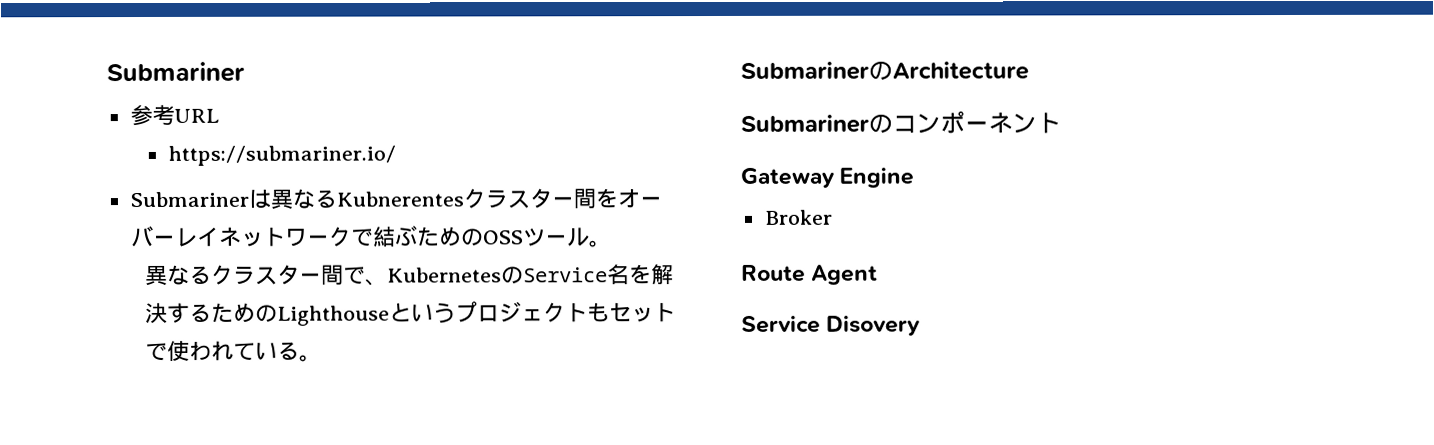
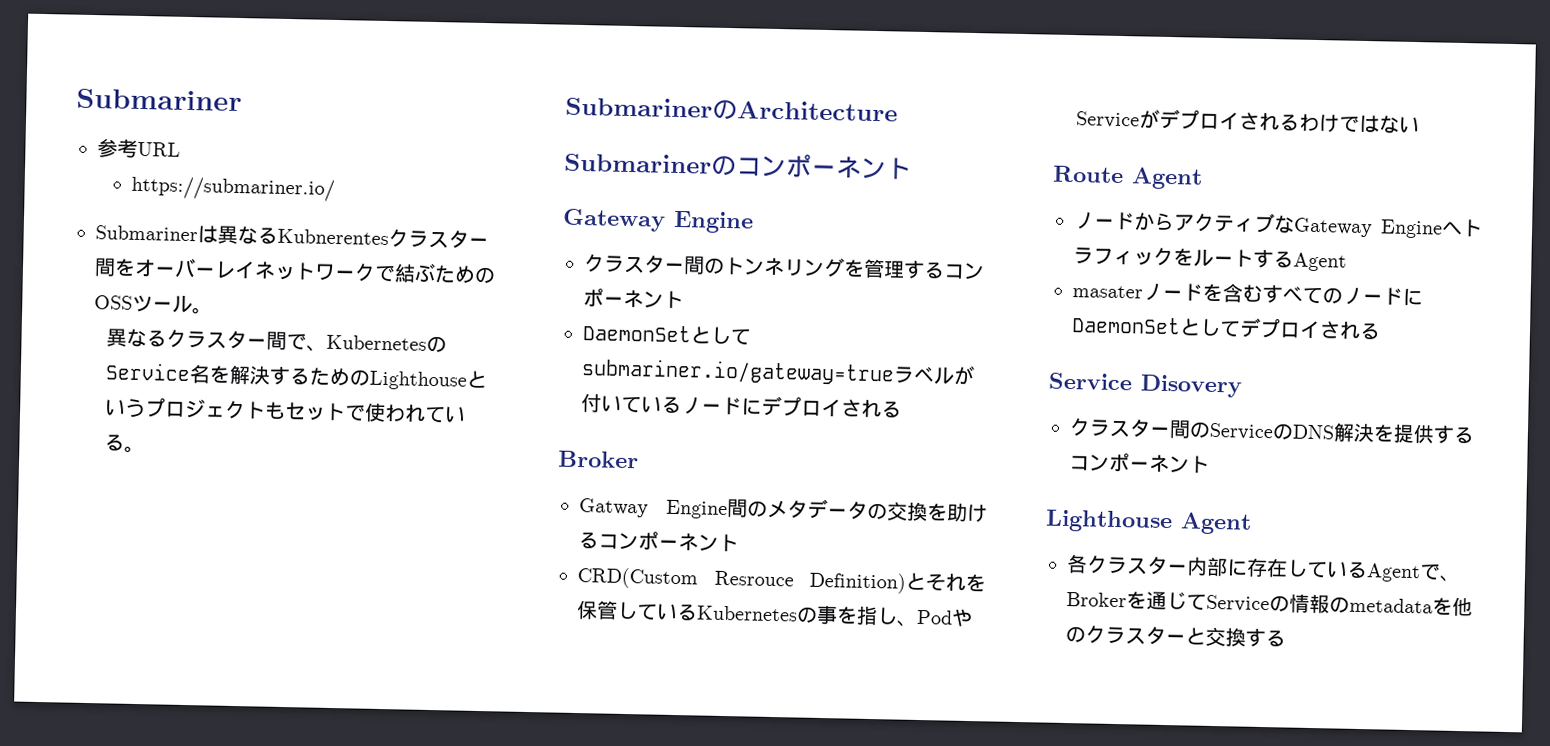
[763,209,833,225] [741,264,879,285] [741,315,922,336] Broker // Route Agent // Service Disovery -> [584,254,985,281] [583,288,684,310] [582,324,751,346] [581,358,975,386] [581,393,902,419] [558,450,639,469] [579,498,988,523] [578,531,739,553] [577,567,986,594] [576,600,973,628] [1076,108,1420,134] [1052,165,1203,190] [1074,211,1483,239] [1073,247,1347,272] [1072,282,1423,307] [1071,316,1381,340] [1048,372,1243,398] [1069,418,1475,444] [1069,452,1210,474] [1045,509,1252,535] [1066,554,1460,583] [1066,591,1473,617] [1065,625,1286,648] クラスター間のトンネリングを管理するコンポーネント // DaemonSetとしてsubmariner.io/gateway=trueラベルが付いているノードにデプロイされる // Broker // Gatway Engine間のメタデータの交換を助けるコンポーネント // CRD(Custom Resrouce Definition)とそれを保管しているKubernetesの事を指し、PodやServiceがデプロイされるわけではない // Route Agent // ノードからアクティブなGateway EngineへトラフィックをルートするAgent // masaterノードを含むすべてのノードにDaemonSetとしてデプロイされる // Service Disovery // クラスター間のServiceのDNS解決を提供するコンポーネント // Lighthouse Agent // 各クラスター内部に存在しているAgentで、Brokerを通じてServiceの情報のmetadataを他のクラスターと交換する

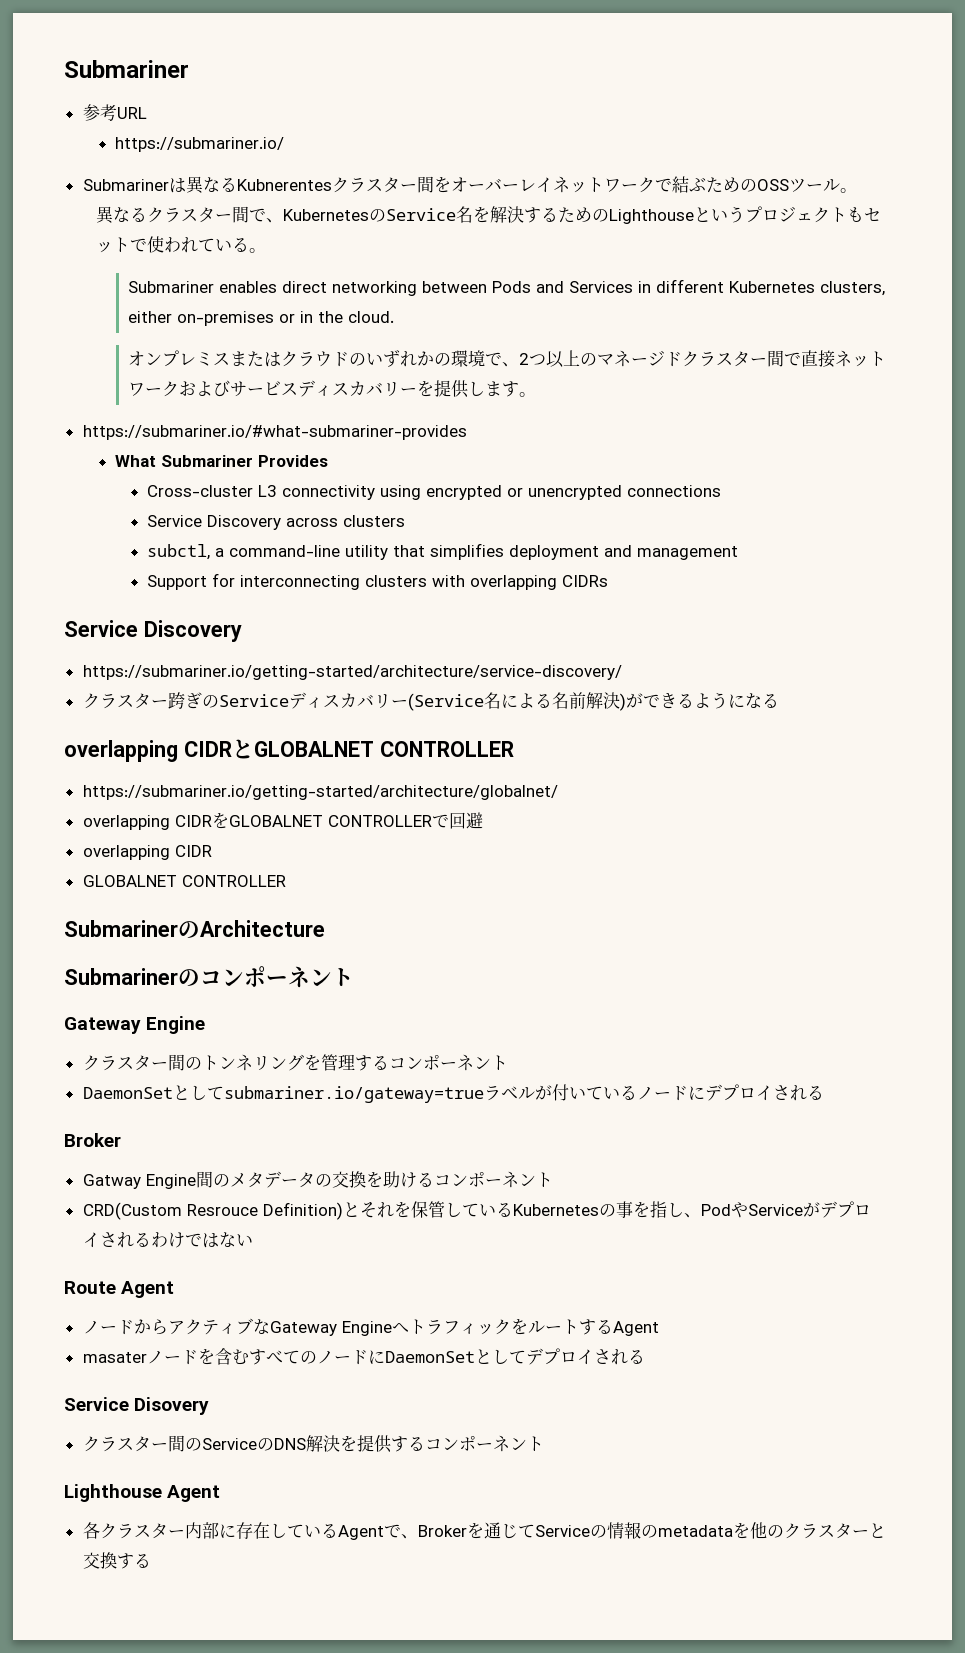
(145, 449) none -> [128,279,886,296] [128,311,395,326] [128,350,887,368] [128,380,537,398] [82,425,467,440] [114,455,328,467] [147,485,722,500] [147,515,406,530] [147,543,739,560] [147,573,609,590] [64,620,242,642] [82,665,622,680] [82,692,779,711] [64,739,514,762] [82,785,558,800] [82,812,483,830] [82,845,212,860] [82,875,286,887] // Submariner enables direct networking between Pods and Services in different Kubernetes clusters, either on-premises or in the cloud. // オンプレミスまたはクラウドのいずれかの環境で、2つ以上のマネージドクラスター間で直接ネットワークおよびサービスディスカバリーを提供します。 // https://submariner.io/#what-submariner-provides // What Submariner Provides // Cross-cluster L3 connectivity using encrypted or unencrypted connections // Service Discovery across clusters // subctl, a command-line utility that simplifies deployment and management // Support for interconnecting clusters with overlapping CIDRs // Service Discovery // https://submariner.io/getting-started/architecture/service-discovery/ // クラスター跨ぎのServiceディスカバリー(Service名による名前解決)ができるようになる // overlapping CIDRとGLOBALNET CONTROLLER // https://submariner.io/getting-started/architecture/globalnet/ // overlapping CIDRをGLOBALNET CONTROLLERで回避 // overlapping CIDR // GLOBALNET CONTROLLER

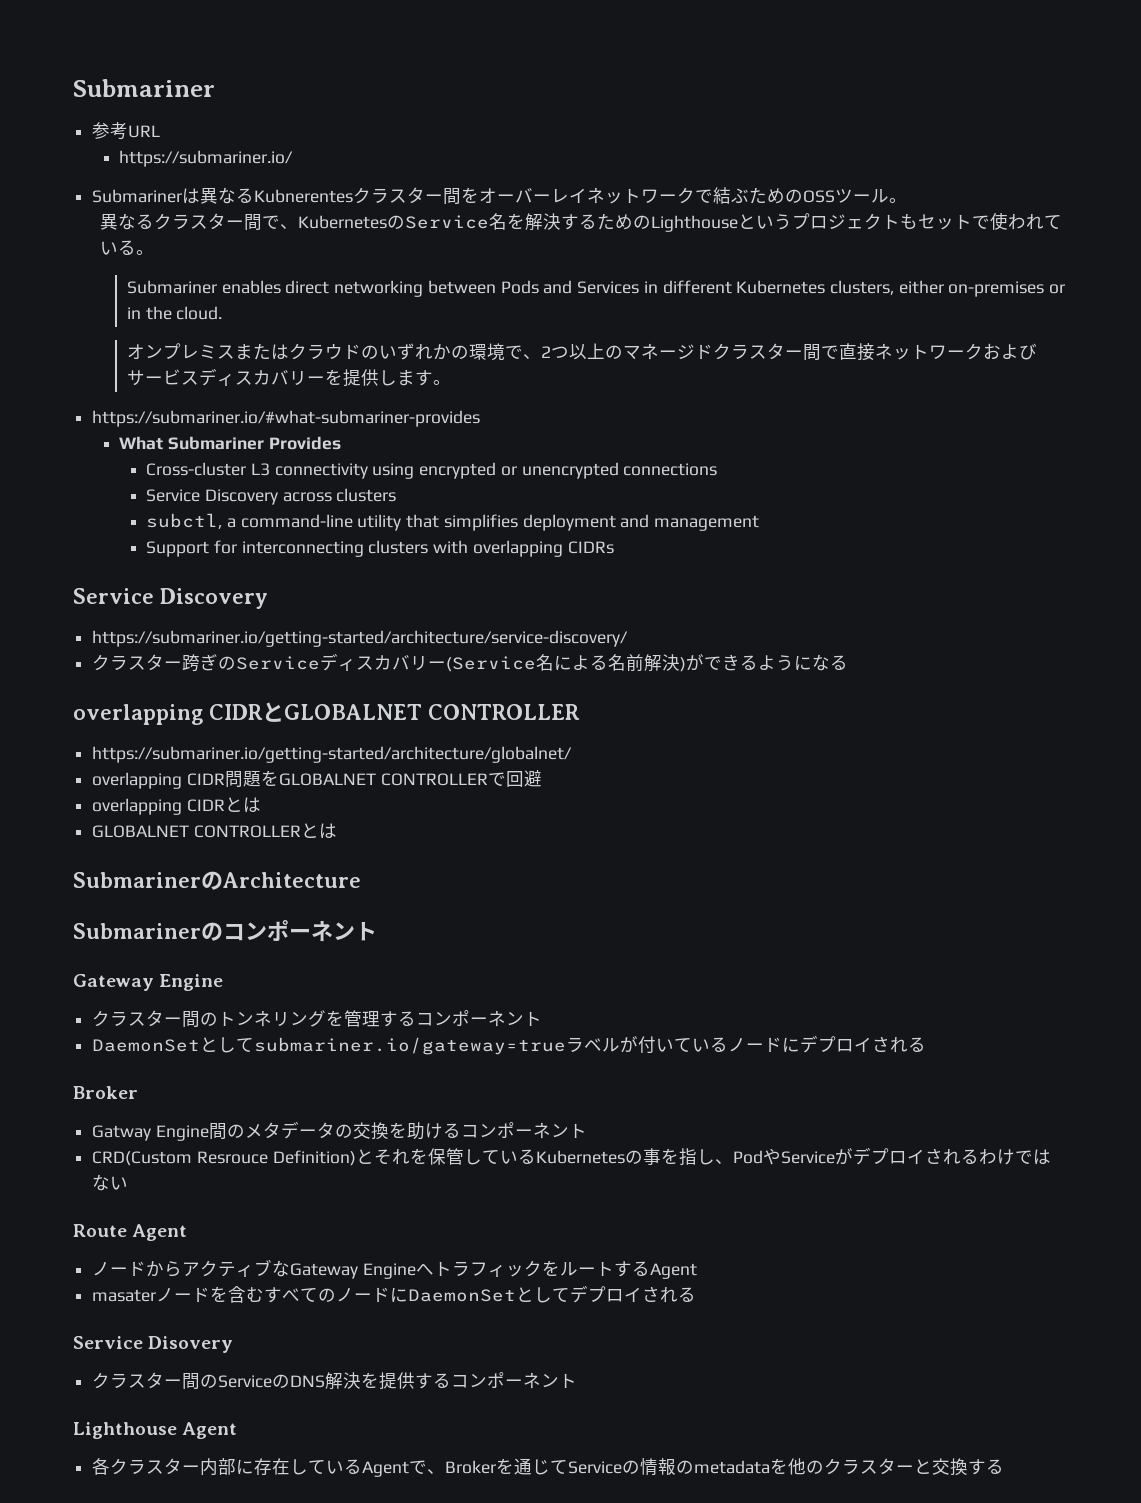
(212, 821) none -> [224,771,261,788] 問題
[82,875,286,887] // GLOBALNET CONTROLLER -> [224,797,261,813] [92,823,337,839] とは // GLOBALNET CONTROLLERとは

